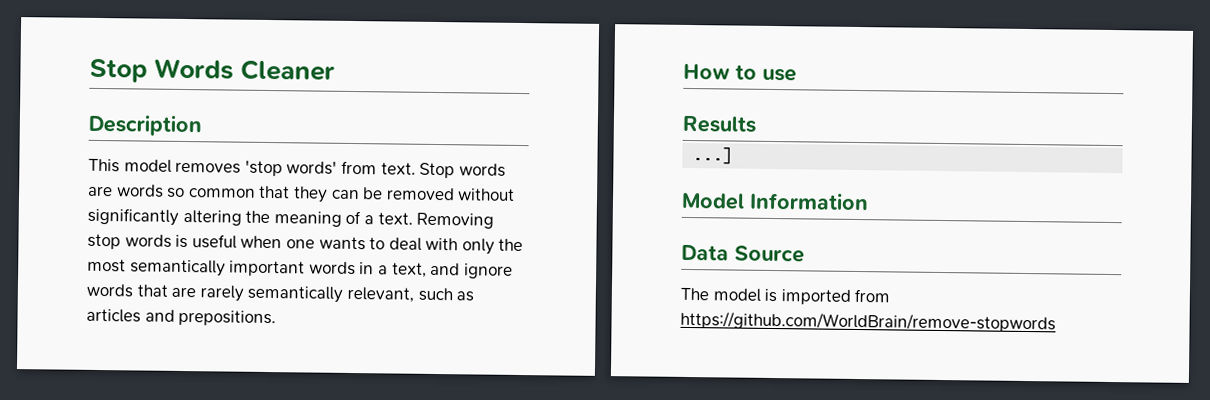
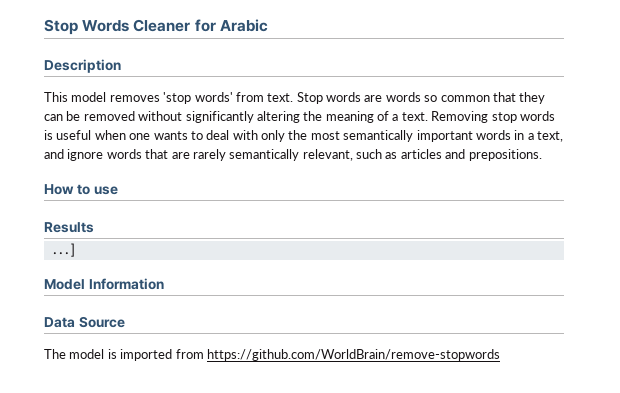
(336, 70) none -> [194,19,268,32] for Arabic

